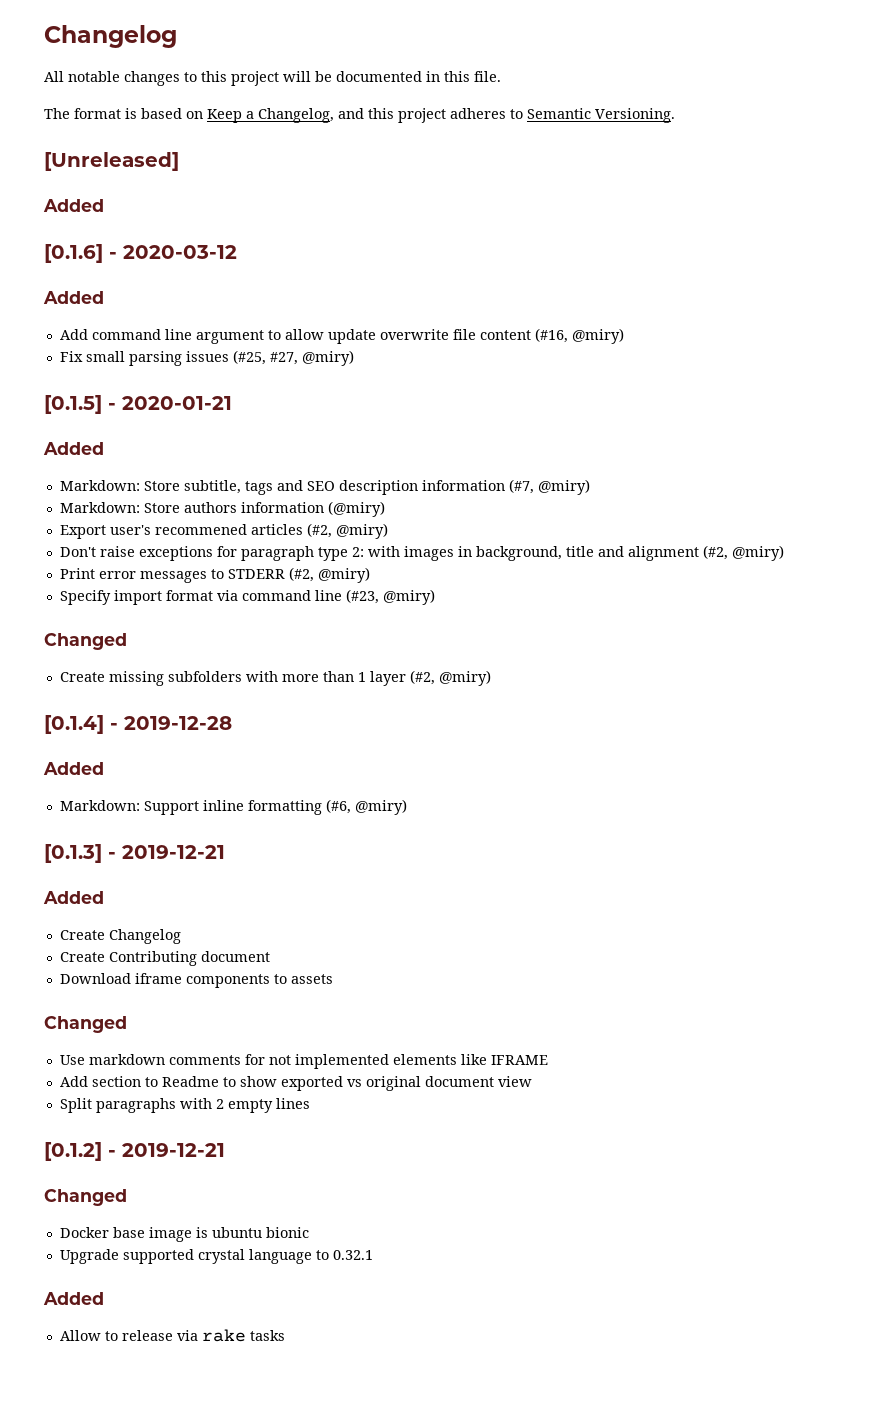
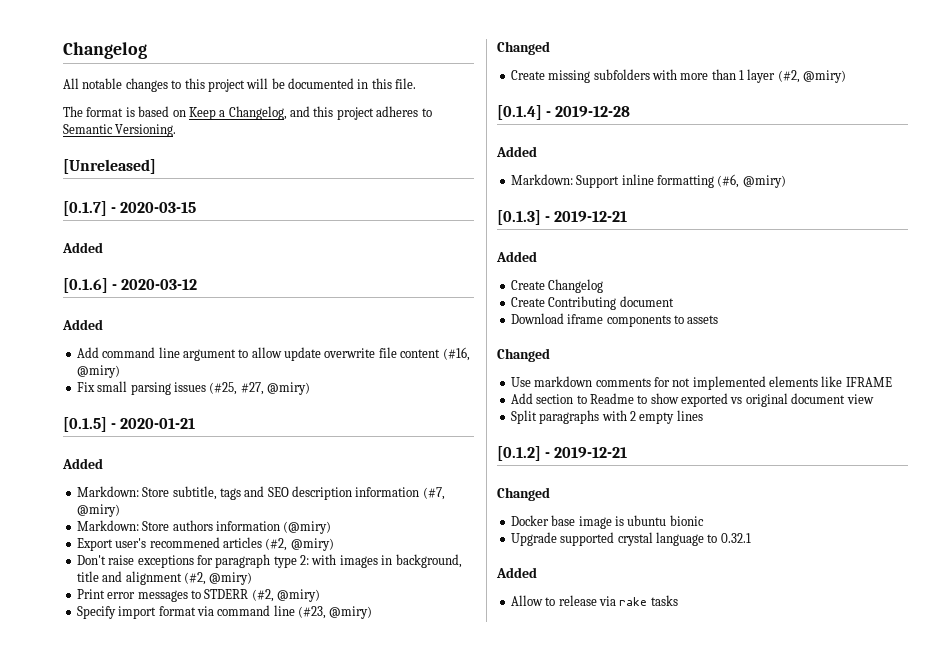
(179, 161) none -> [63,201,197,216] // [0.1.7] - 2020-03-15

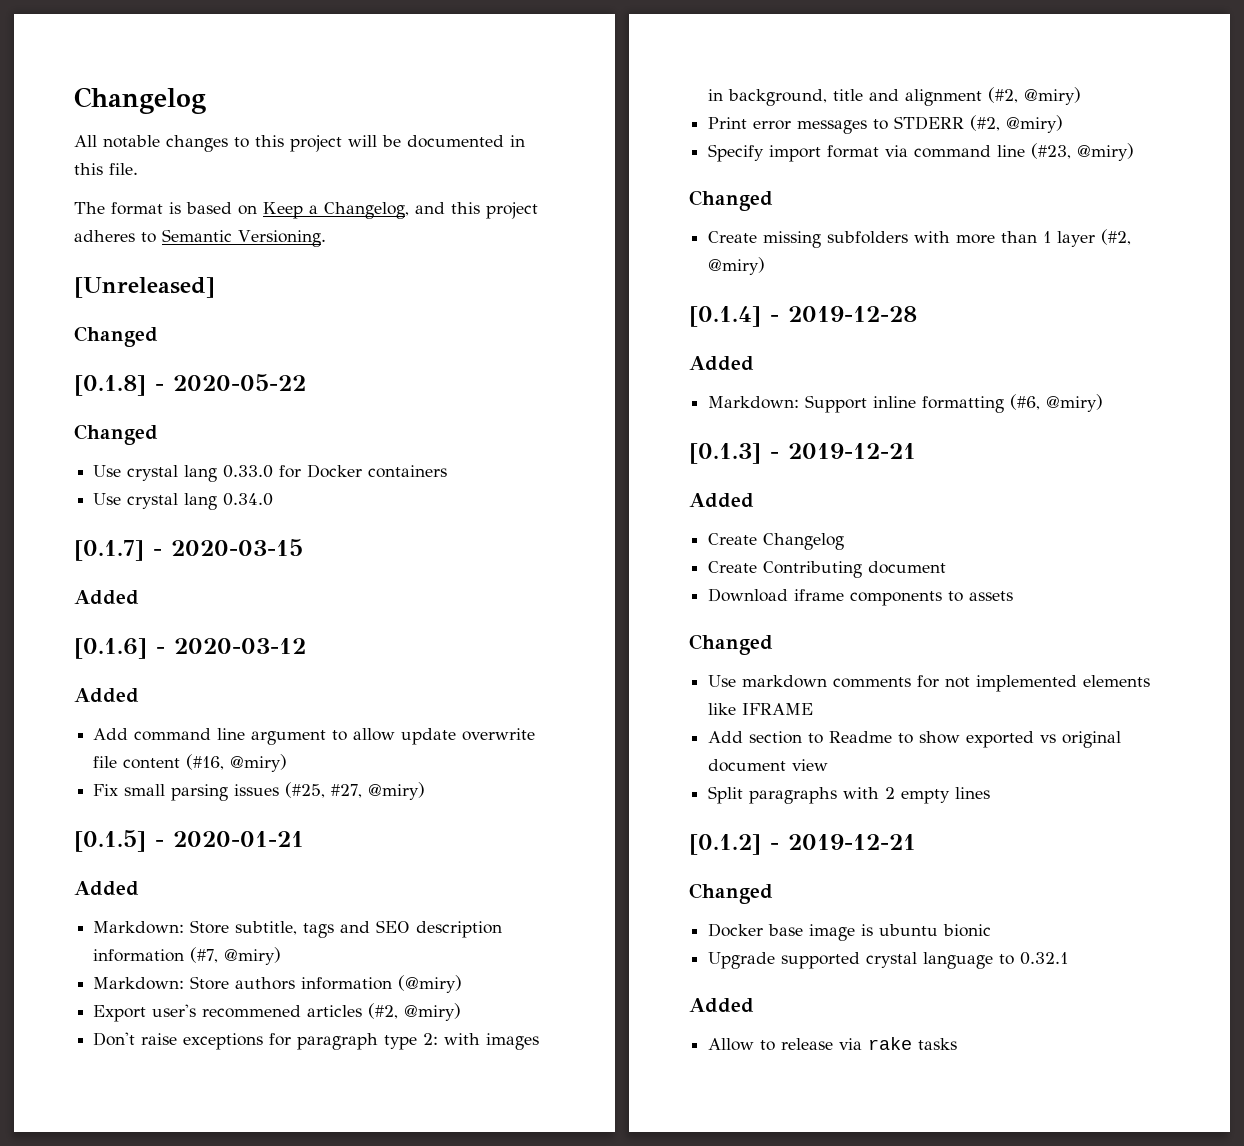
(156, 166) none -> [74,326,158,347] [74,374,306,396] [74,424,158,445] [93,464,448,482] [93,493,274,510] // Changed // [0.1.8] - 2020-05-22 // Changed // Use crystal lang 0.33.0 for Docker containers // Use crystal lang 0.34.0

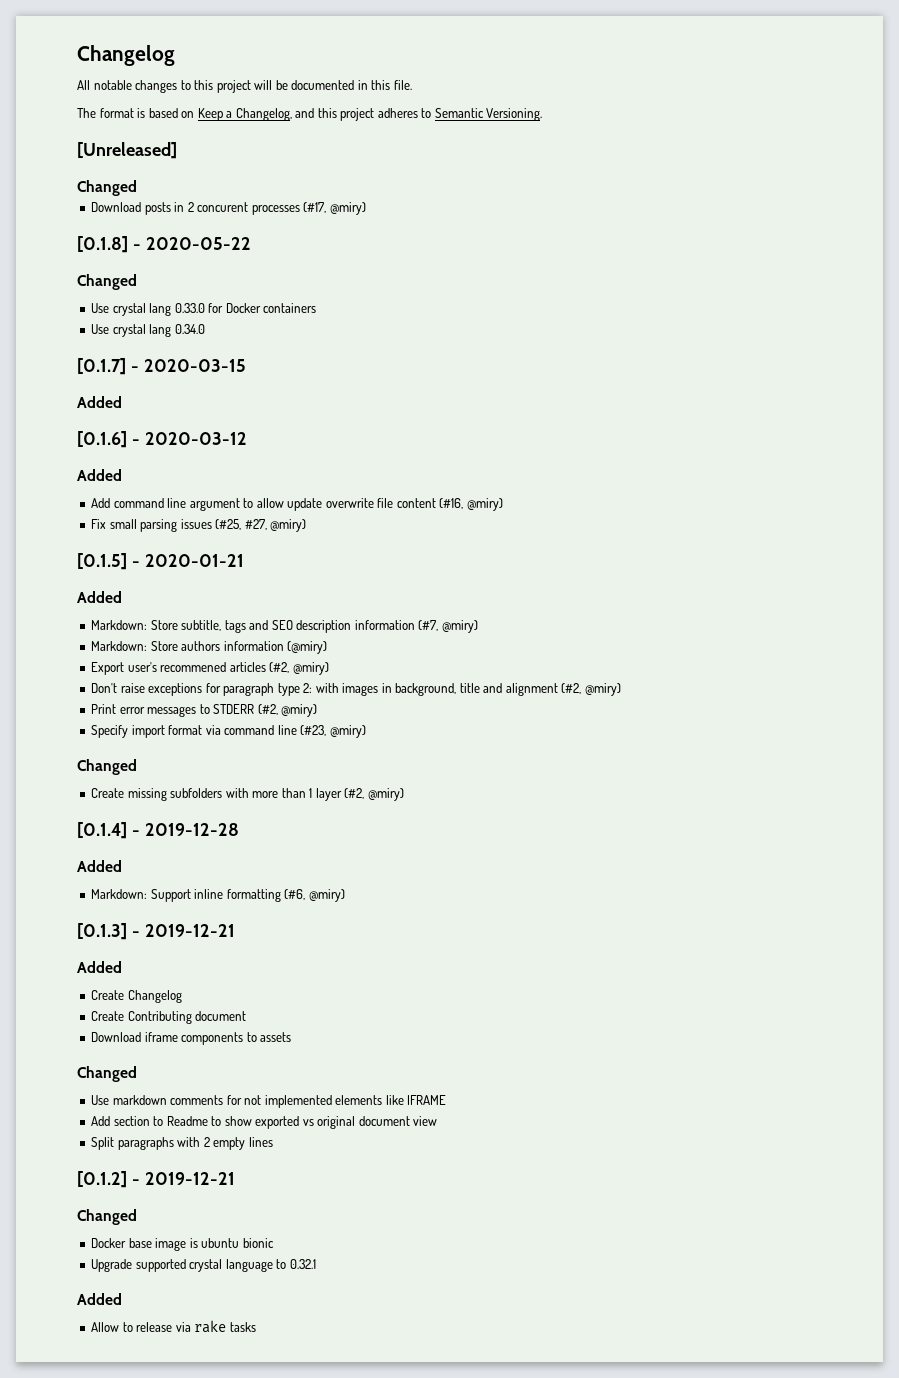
(158, 336) none -> [91,202,366,215] // Download posts in 2 concurent processes (#17, @miry)

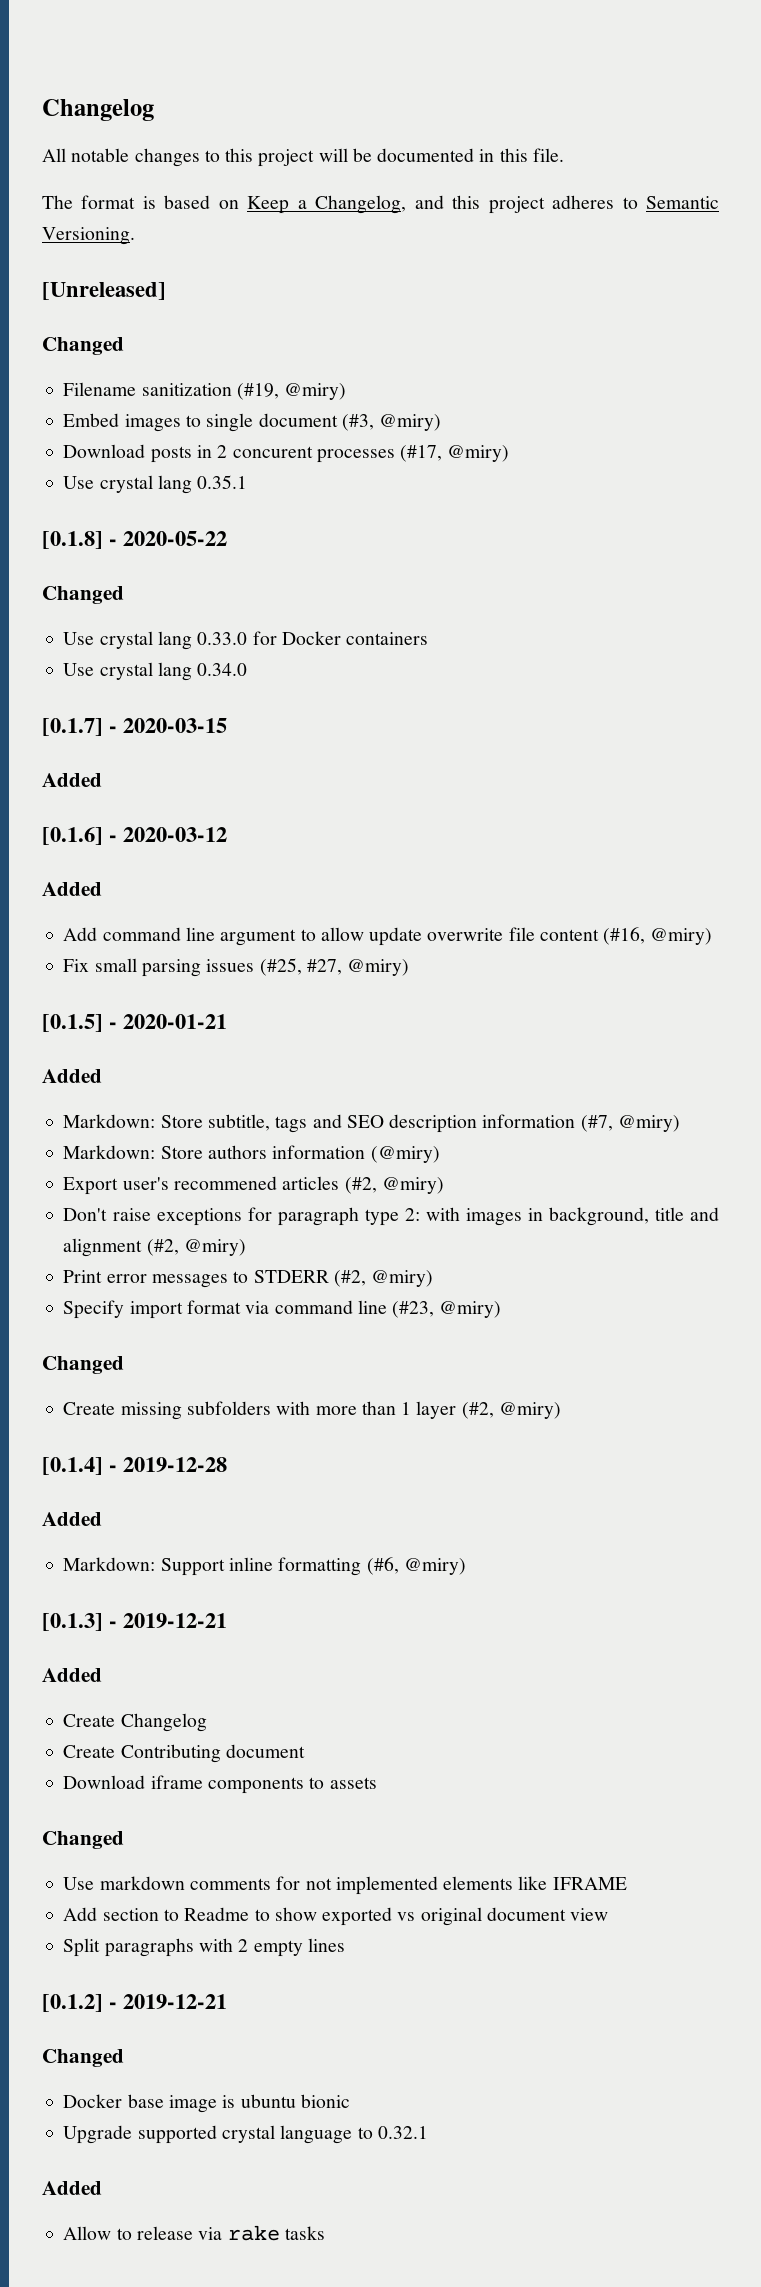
(137, 188) none -> [63,382,347,400] [63,413,442,432] // Filename sanitization (#19, @miry) // Embed images to single document (#3, @miry)
(366, 208) none -> [63,475,248,494] // Use crystal lang 0.35.1

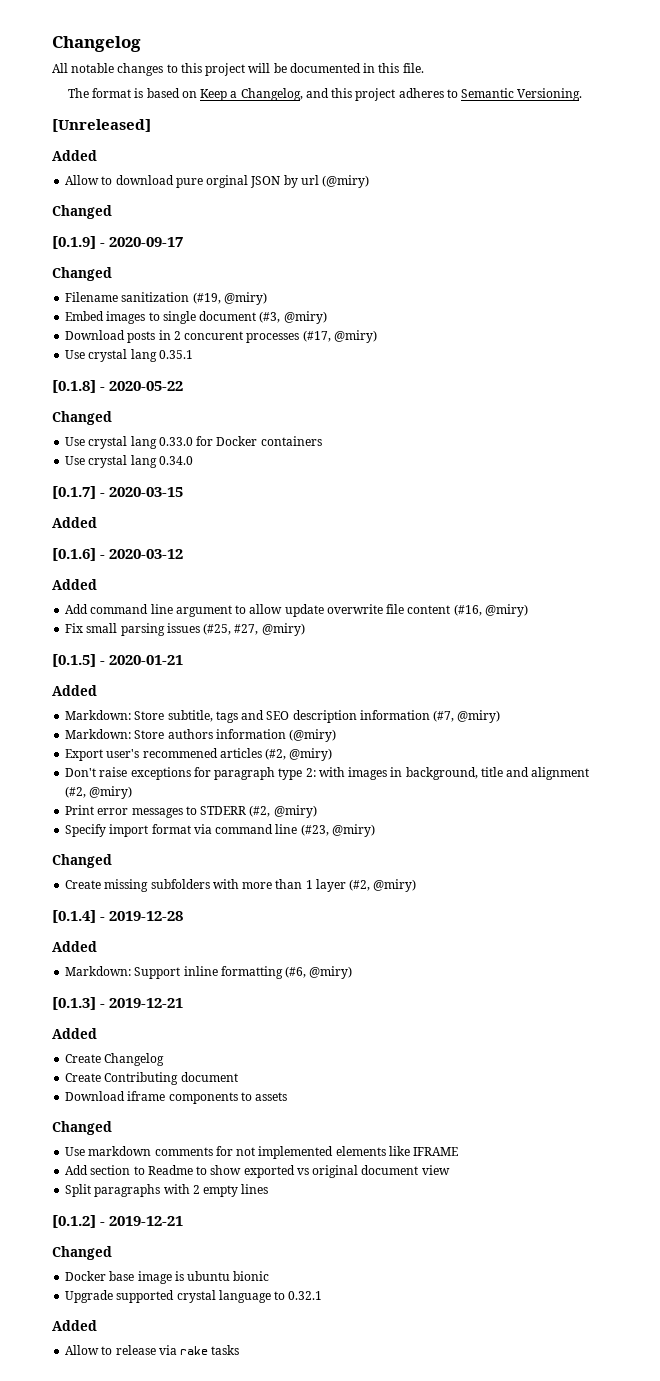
(166, 291) none -> [52,150,97,161] [65,175,370,188] [52,205,112,219] [52,236,184,249] // Added // Allow to download pure orginal JSON by url (@miry) // Changed // [0.1.9] - 2020-09-17

